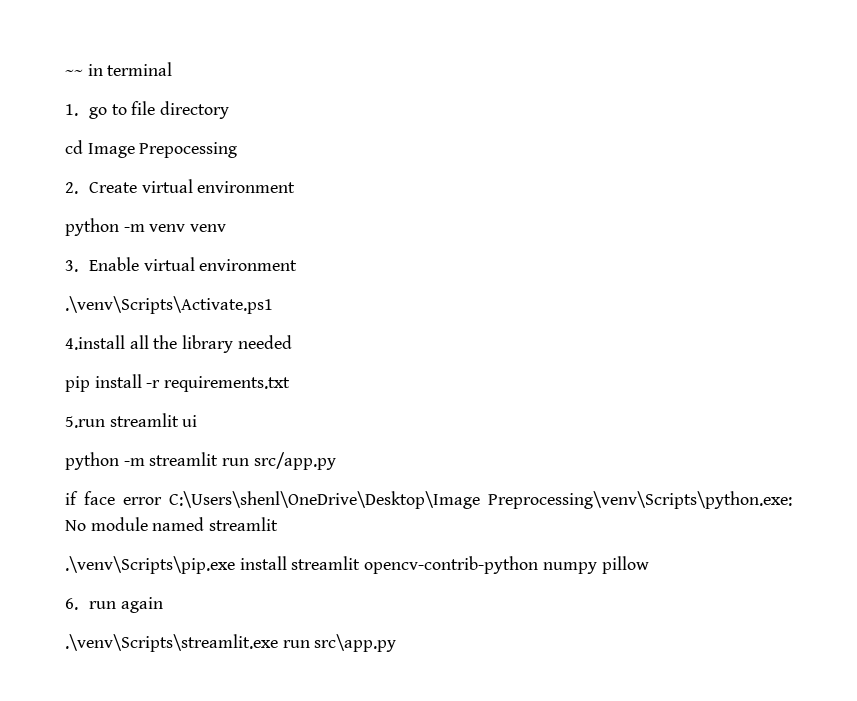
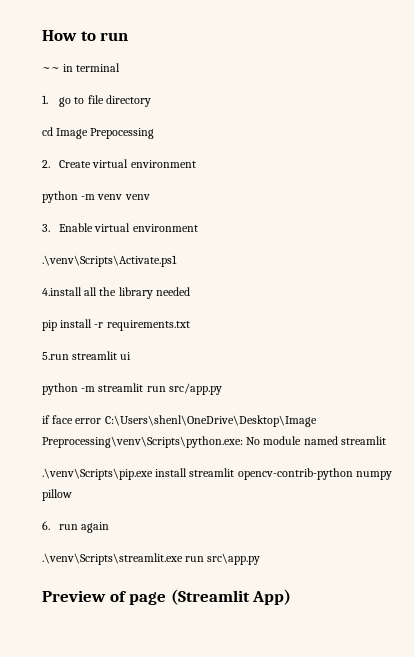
(65, 72) none -> [42,30,129,41] How to run //
(397, 643) none -> [42,589,292,605] // Preview of page (Streamlit App)

